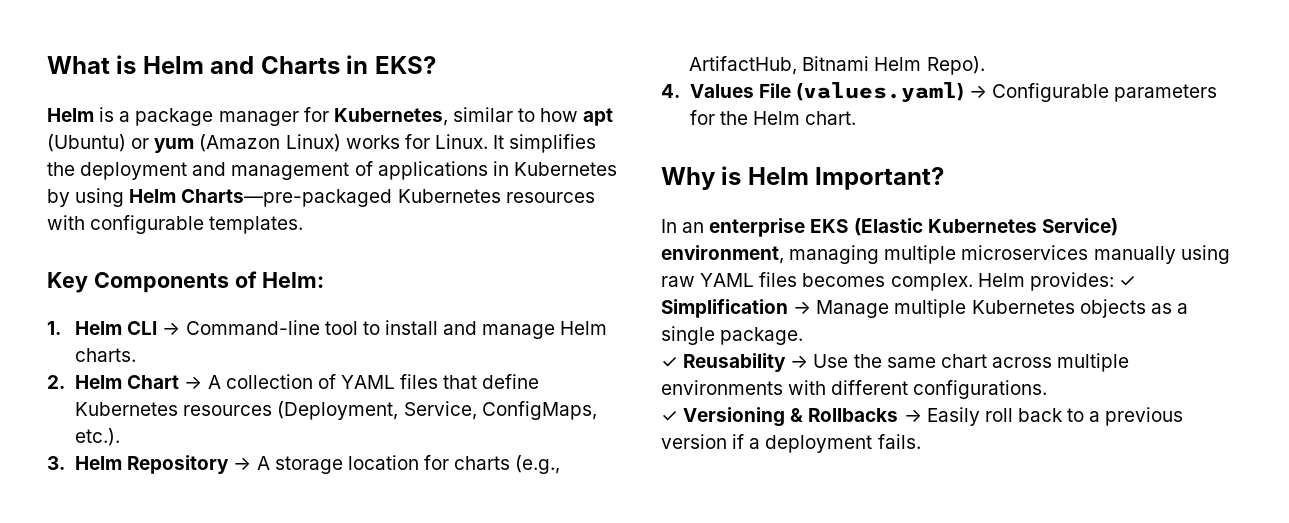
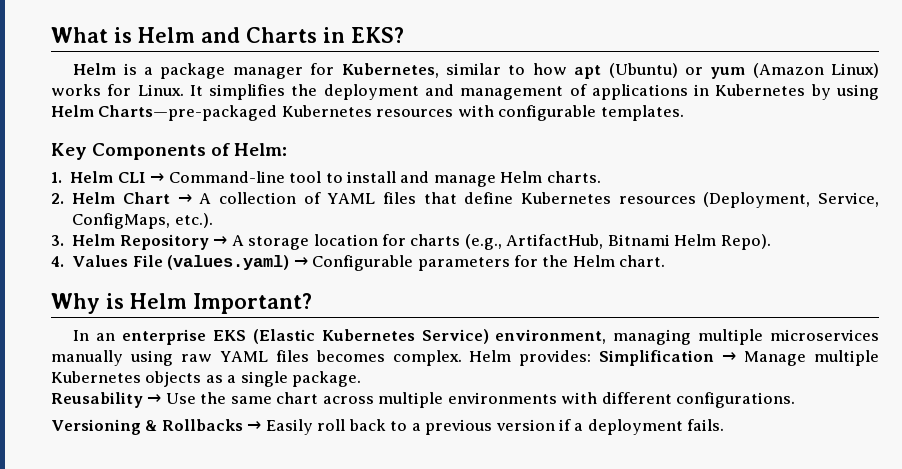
[1118,276,1136,287] ✓ -> (592, 358) none
[661,357,678,368] ✓ -> (362, 379) none
[661,411,678,422] ✓ -> (796, 400) none

